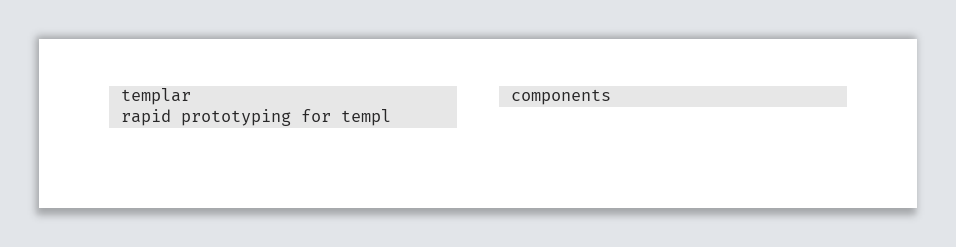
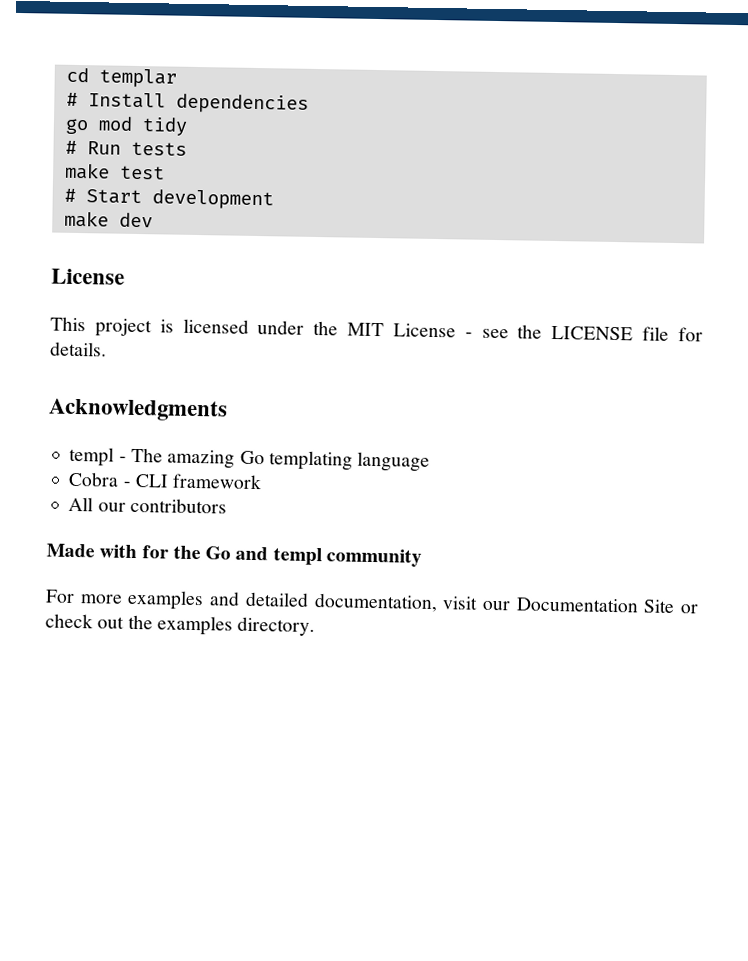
(120, 96) none -> [65,67,89,83] cd
[120,109,391,126] [510,89,611,105] rapid prototyping for templ components -> [65,92,309,114] [64,116,188,136] [64,140,187,156] [64,162,165,180] [63,188,274,210] [63,210,153,228] [51,268,125,285] [50,316,703,342] [50,341,107,357] [48,398,228,422] [69,446,431,472] [68,471,263,490] [68,496,227,514] [46,543,422,567] [45,589,698,614] [45,613,316,637] # Install dependencies // go mod tidy // # Run tests // make test // # Start development // make dev // License // This project is licensed under the MIT License - see the LICENSE file for details. // Acknowledgments // templ - The amazing Go templating language // Cobra - CLI framework // All our contributors // Made with for the Go and templ community // For more examples and detailed documentation, visit our Documentation Site or check out the examples directory.

